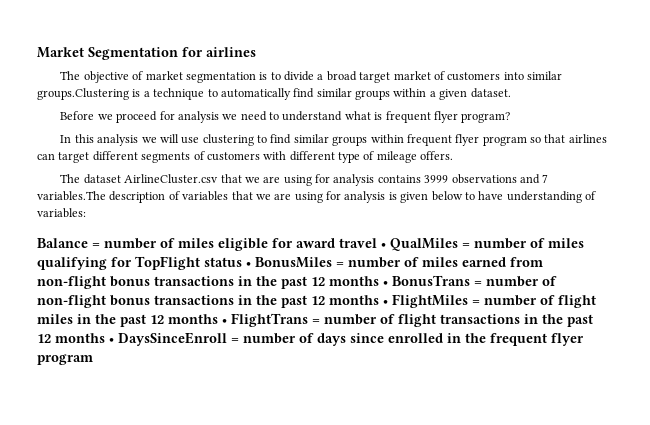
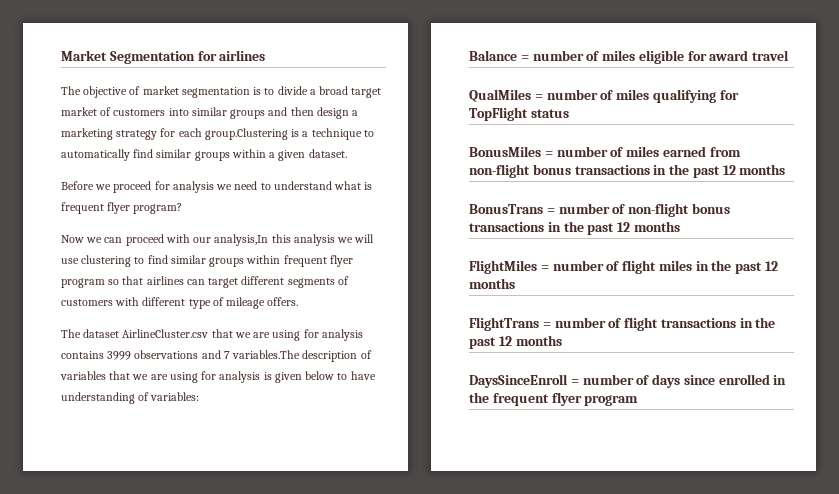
[37,88,129,100] groups.Clustering -> [230,107,359,119] [61,128,288,140] groups and then design a marketing strategy for each group.Clustering
[60,135,72,143] In -> [61,234,269,246] Now we can proceed with our analysis,In
[381,243,386,248] • -> (790, 55) //
[246,262,251,267] • -> (569, 113) //
[383,281,388,286] • -> (786, 169) //
[383,300,388,305] • -> (680, 226) //
[222,319,227,324] • -> (515, 283) //
[109,338,114,343] • -> (562, 340) //

